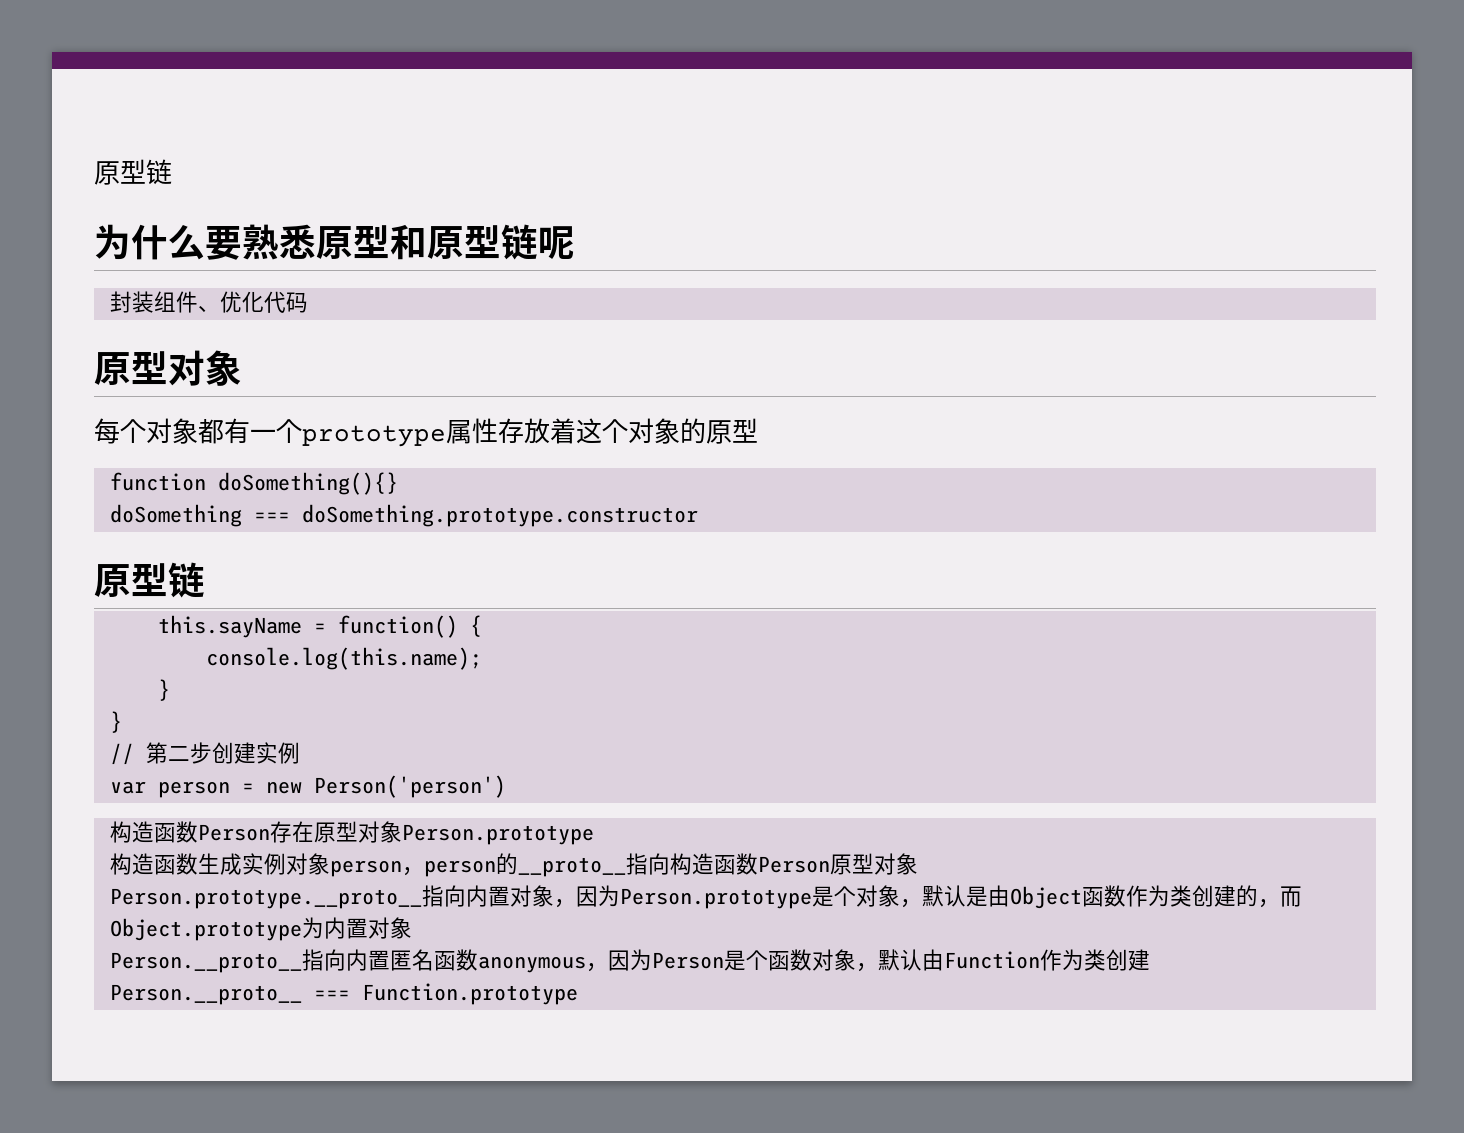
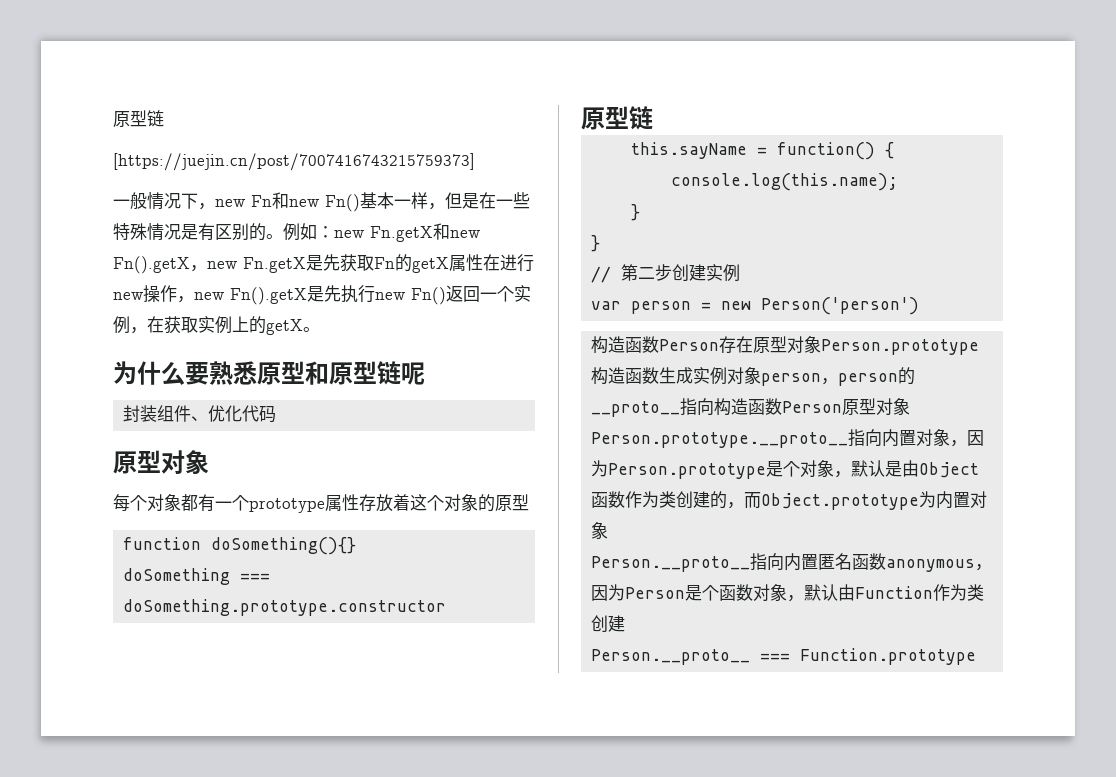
[94,159,172,185] 原型链 -> [113,110,164,127] [113,153,475,171] [113,192,530,212] [113,223,481,242] [113,254,534,274] [113,285,531,305] [113,316,320,335] 原型链 // [https://juejin.cn/post/7007416743215759373] // 一般情况下，new Fn和new Fn()基本一样，但是在一些特殊情况是有区别的。例如：new Fn.getX和new Fn().getX，new Fn.getX是先获取Fn的getX属性在进行new操作，new Fn().getX是先执行new Fn()返回一个实例，在获取实例上的getX。

